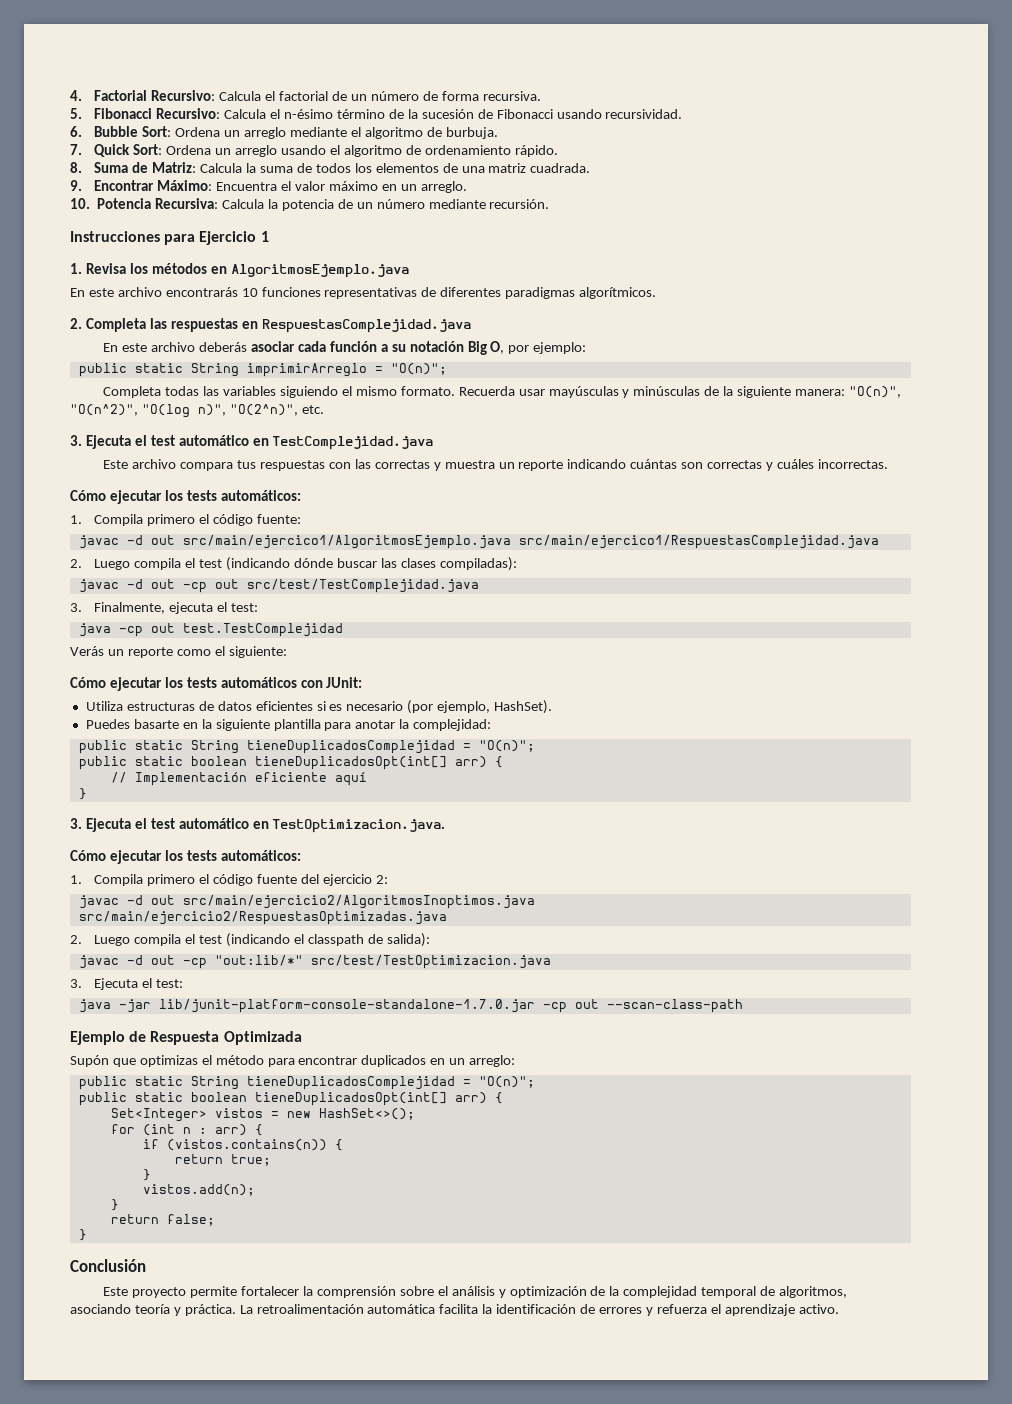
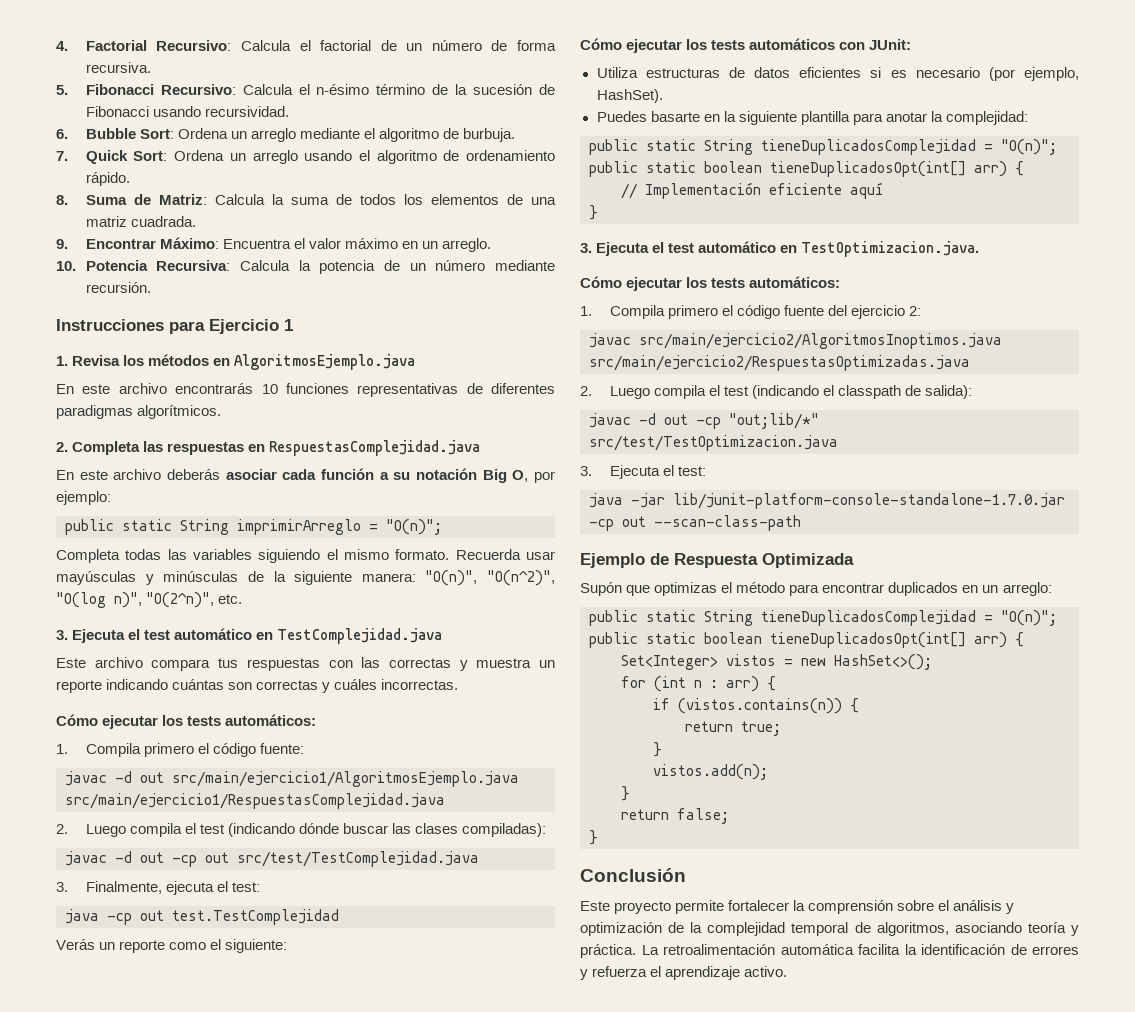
[182,535,879,549] src/main/ejercico1/AlgoritmosEjemplo.java src/main/ejercico1/RespuestasComplejidad.java -> [172,771,519,787] [65,793,445,809] src/main/ejercicio1/AlgoritmosEjemplo.java src/main/ejercicio1/RespuestasComplejidad.java
[126,895,175,905] -d out -> (631, 340) none
[214,955,303,966] "out:lib/*" -> [729,413,819,429] "out;lib/*"

